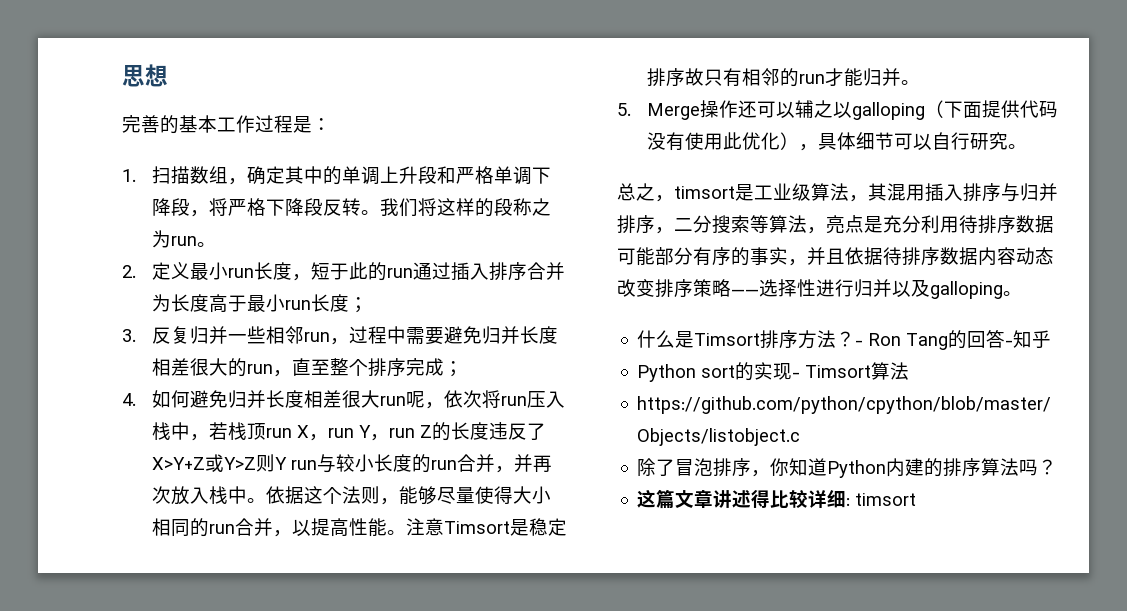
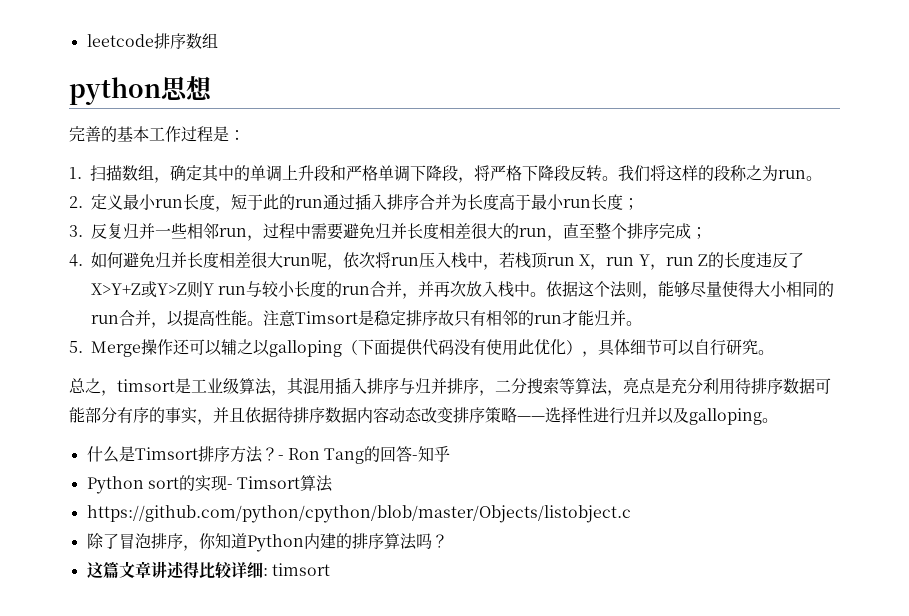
(122, 76) none -> [86,33,218,49] [69,77,161,105] leetcode排序数组 // python

